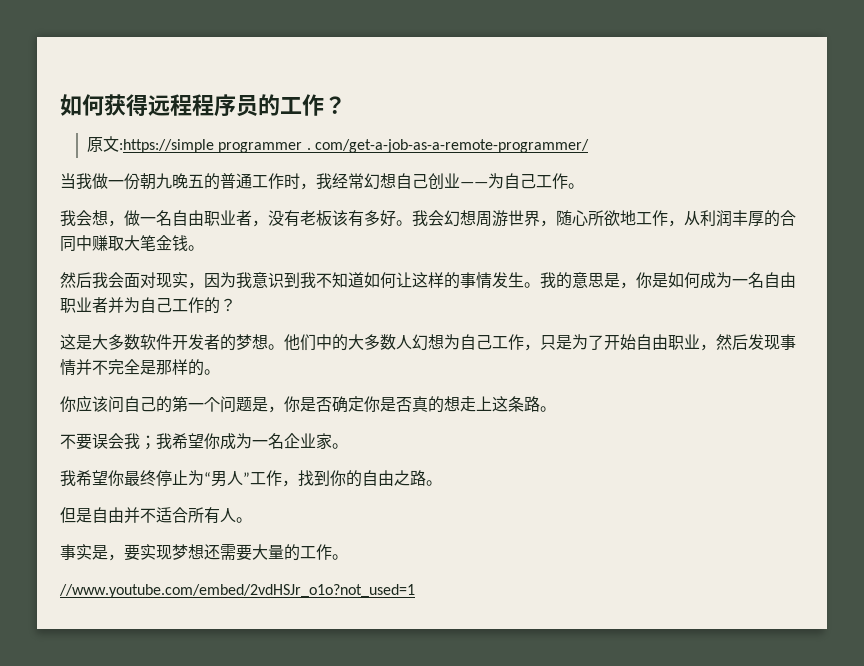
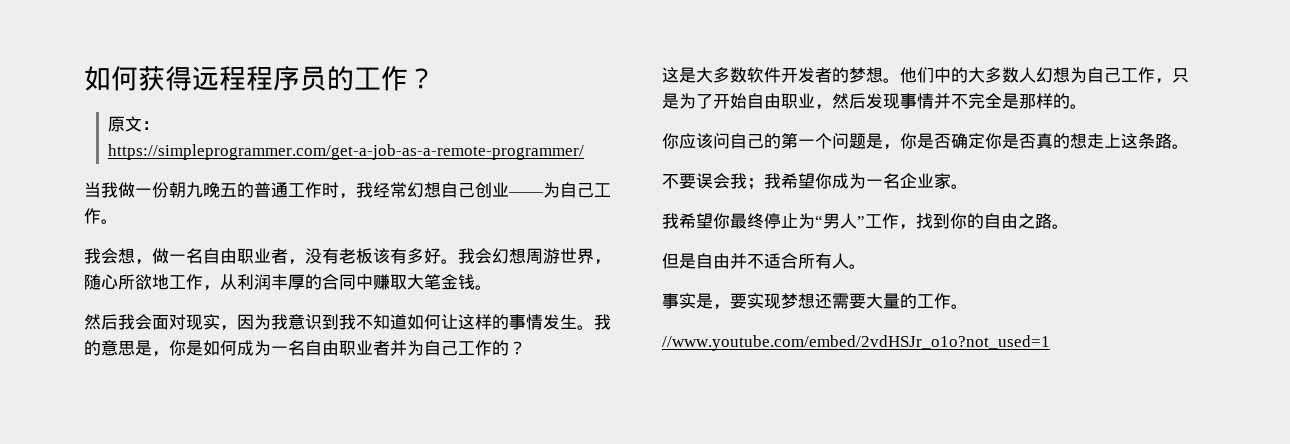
[118,139,589,153] :https://simple programmer . com/get-a-job-as-a-remote-programmer/ -> [141,121,159,130] [107,144,584,160] ：https://simpleprogrammer.com/get-a-job-as-a-remote-programmer/

